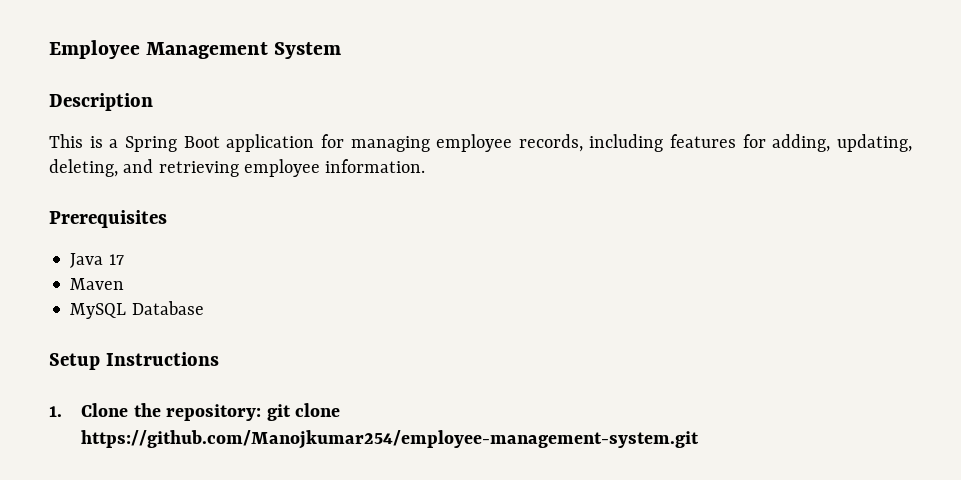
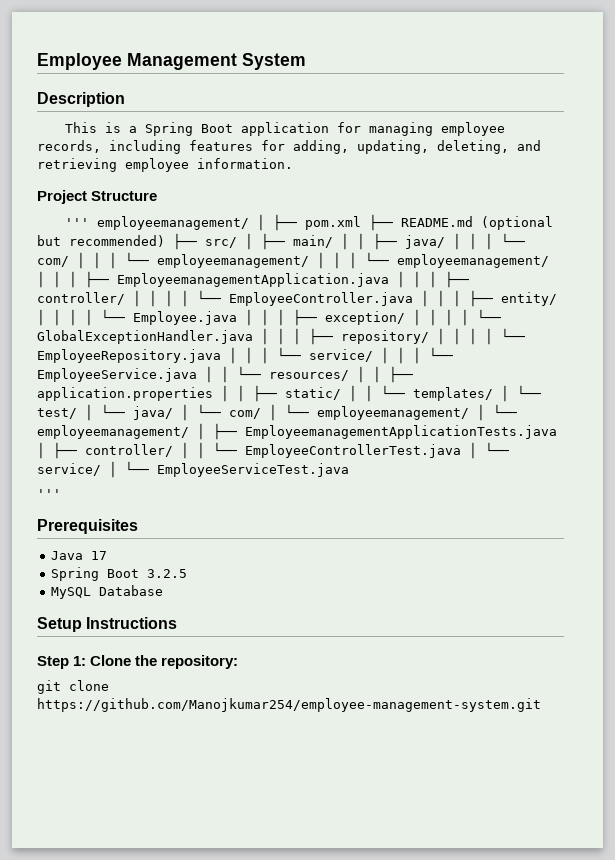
(426, 166) none -> [37,190,158,204] [65,214,554,231] [37,233,525,250] [37,252,549,269] [37,271,469,288] [37,290,557,307] [37,309,501,326] [37,328,525,345] [37,347,453,364] [37,366,413,383] [37,385,541,402] [37,404,517,421] [37,423,557,440] [37,442,509,459] [37,461,349,478] [37,489,61,498] // Project Structure // ''' employeemanagement/ │ ├── pom.xml ├── README.md (optional but recommended) ├── src/ │ ├── main/ │ │ ├── java/ │ │ │ └── com/ │ │ │ └── employeemanagement/ │ │ │ └── employeemanagement/ │ │ │ ├── EmployeemanagementApplication.java │ │ │ ├── controller/ │ │ │ │ └── EmployeeController.java │ │ │ ├── entity/ │ │ │ │ └── Employee.java │ │ │ ├── exception/ │ │ │ │ └── GlobalExceptionHandler.java │ │ │ ├── repository/ │ │ │ │ └── EmployeeRepository.java │ │ │ └── service/ │ │ │ └── EmployeeService.java │ │ └── resources/ │ │ ├── application.properties │ │ ├── static/ │ │ └── templates/ │ └── test/ │ └── java/ │ └── com/ │ └── employeemanagement/ │ └── employeemanagement/ │ ├── EmployeemanagementApplicationTests.java │ ├── controller/ │ │ └── EmployeeControllerTest.java │ └── service/ │ └── EmployeeServiceTest.java // '''
[70,278,125,290] Maven -> [51,567,188,581] Spring Boot 3.2.5
[49,406,62,417] 1. -> [37,656,87,669] Step 1:
(262, 412) none -> (239, 662) //

